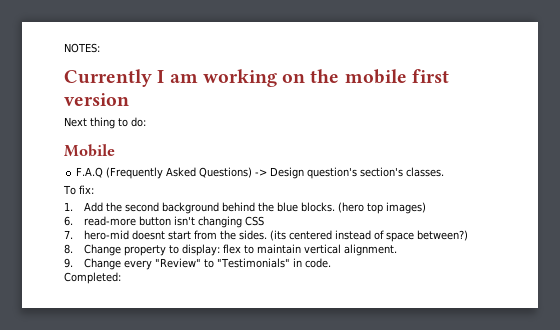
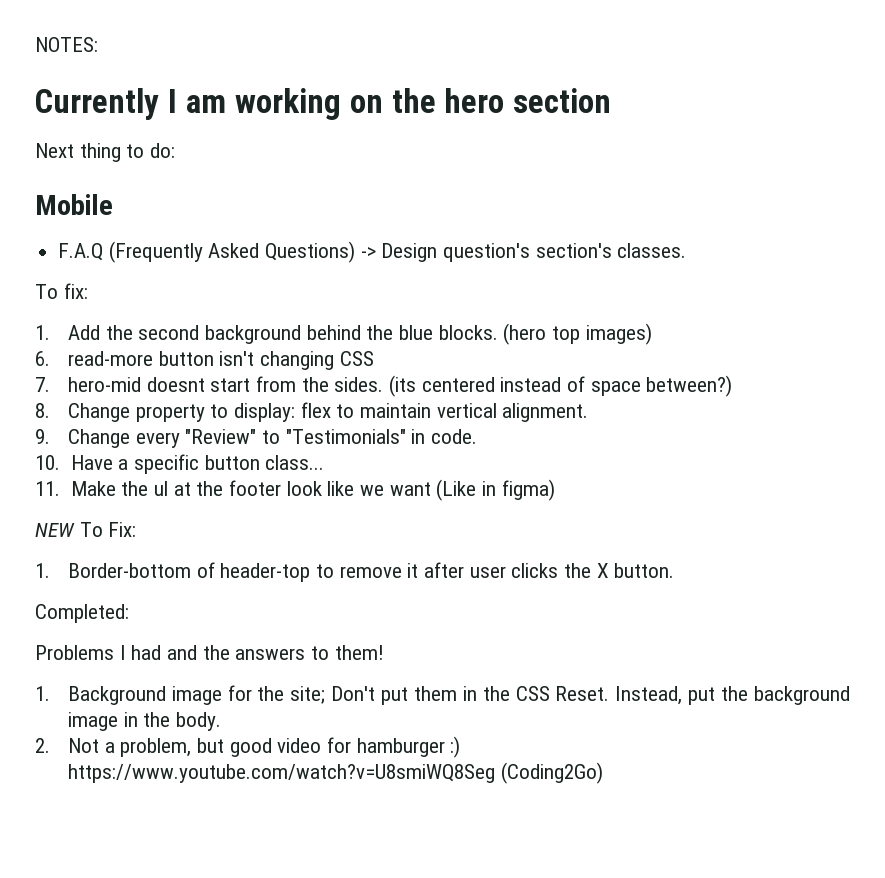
[344,69,449,84] [64,93,129,106] mobile first version -> [444,88,612,113] hero section
[64,272,121,284] Completed: -> [35,454,325,474] [35,479,555,501] [35,522,137,537] [35,562,675,582] [35,604,129,623] [35,645,384,660] [35,685,850,705] [67,712,221,731] [35,736,461,758] [67,762,603,784] 10. Have a specific button class... // 11. Make the ul at the footer look like we want (Like in figma) // NEW To Fix: // 1. Border-bottom of header-top to remove it after user clicks the X button. // Completed: // Problems I had and the answers to them! // 1. Background image for the site; Don't put them in the CSS Reset. Instead, put the background image in the body. // 2. Not a problem, but good video for hamburger :) https://www.youtube.com/watch?v=U8smiWQ8Seg (Coding2Go)

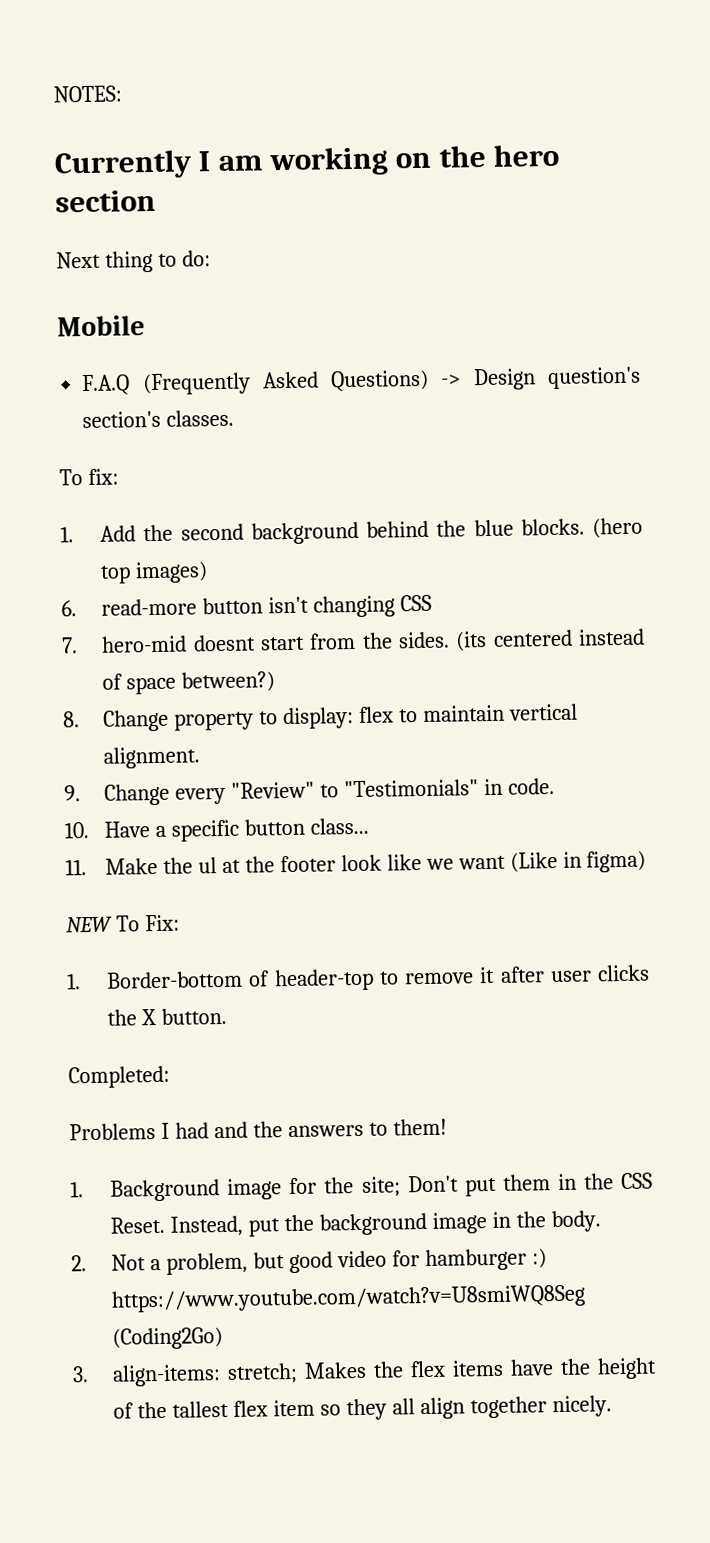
(603, 773) none -> [72,1357,658,1387] [113,1395,612,1421] // 3. align-items: stretch; Makes the flex items have the height of the tallest flex item so they all align together nicely.

